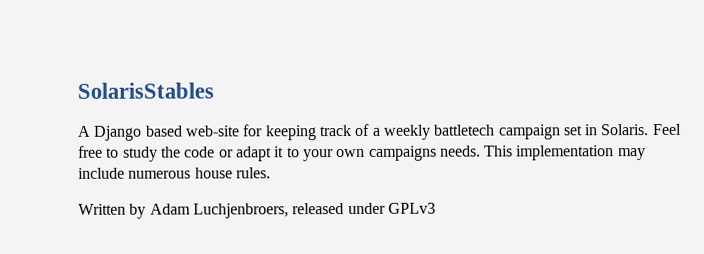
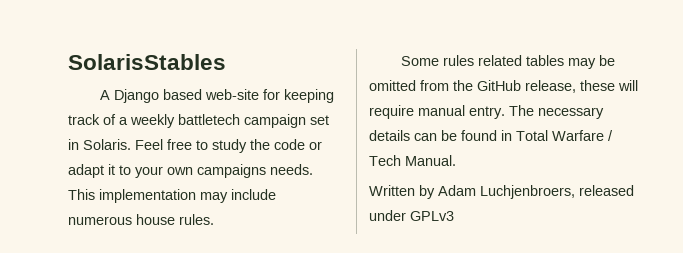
(271, 173) none -> [401,55,616,69] [369,80,638,93] [369,105,604,119] [369,130,613,141] [369,155,456,166] // Some rules related tables may be omitted from the GitHub release, these will require manual entry. The necessary details can be found in Total Warfare / Tech Manual.

